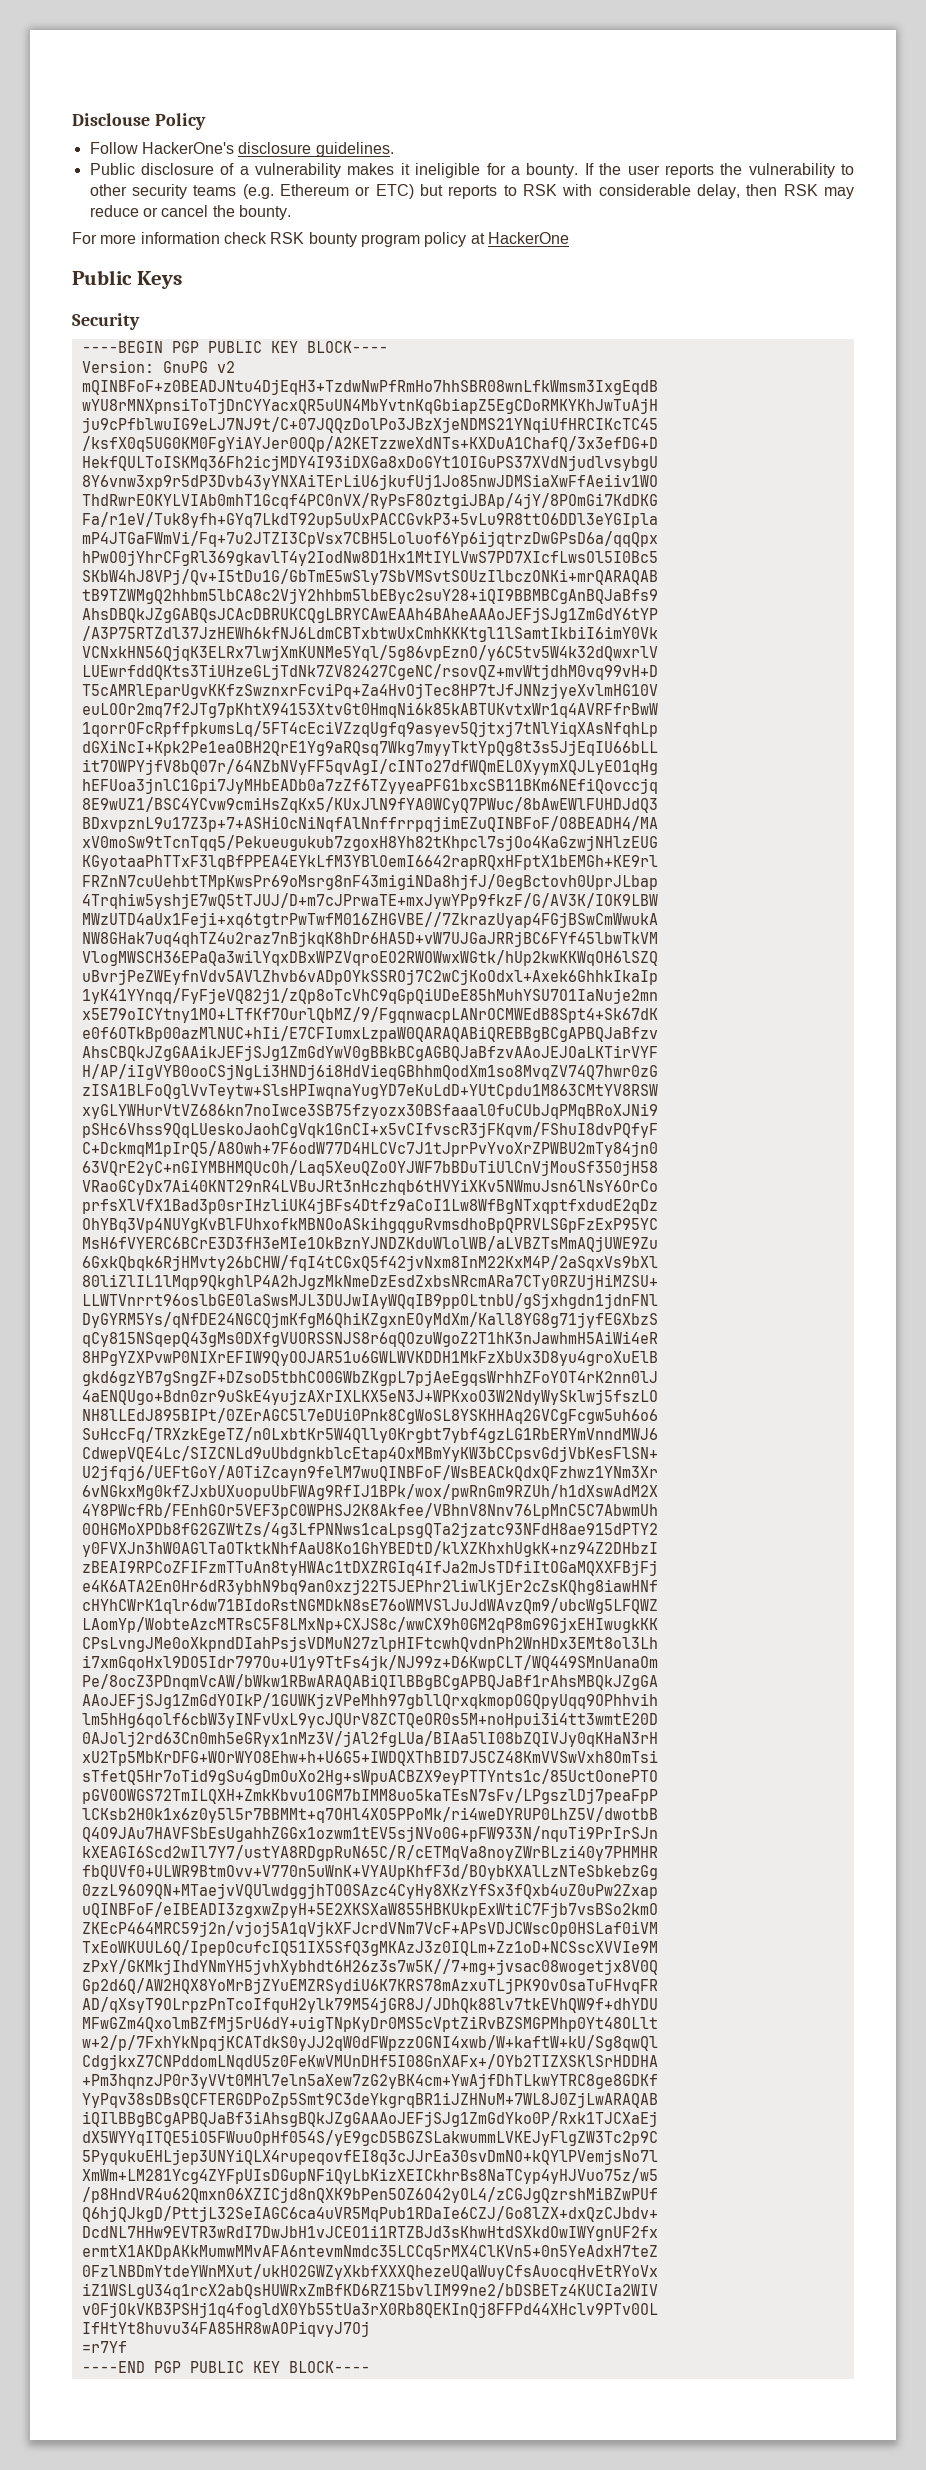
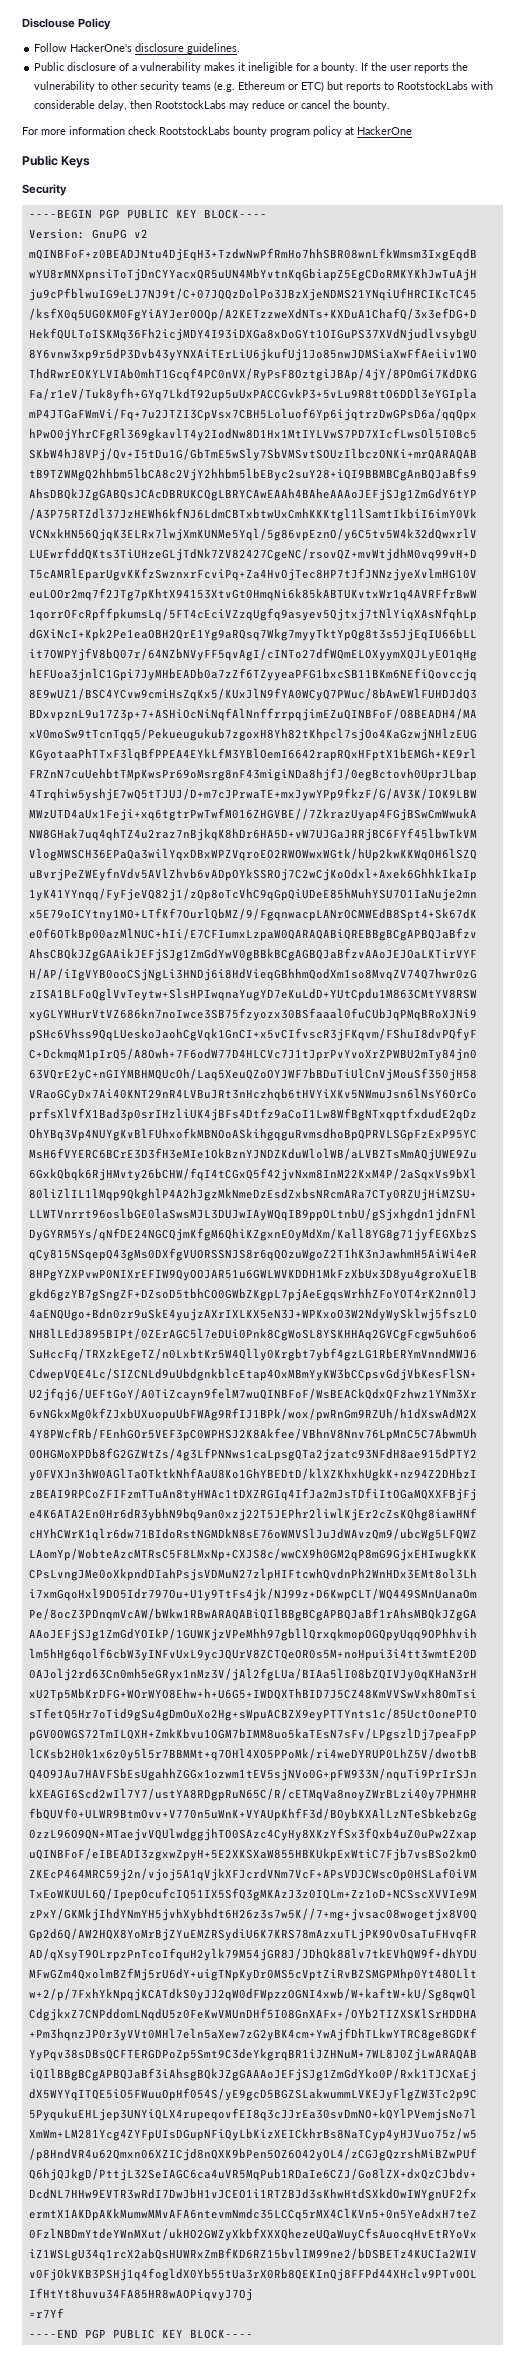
[522,184,557,196] RSK -> [397,81,469,90] RootstockLabs
[783,184,818,196] RSK -> [155,100,227,109] RootstockLabs
[270,232,305,244] RSK -> [159,126,230,135] RootstockLabs

